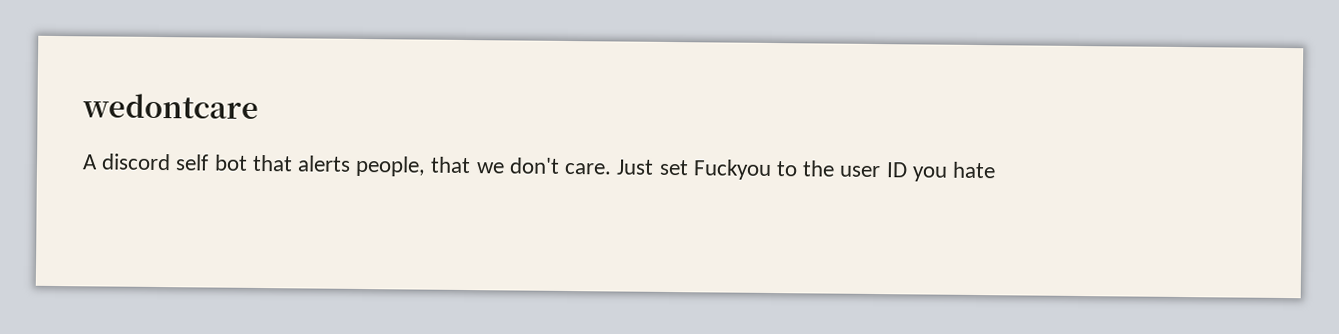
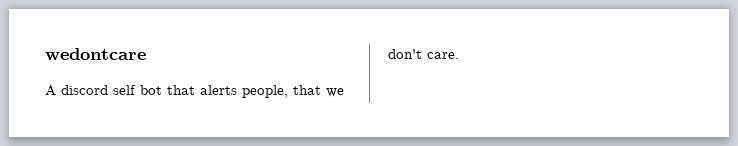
[616,159,996,182] Just set Fuckyou to the user ID you hate -> (459, 55) none

